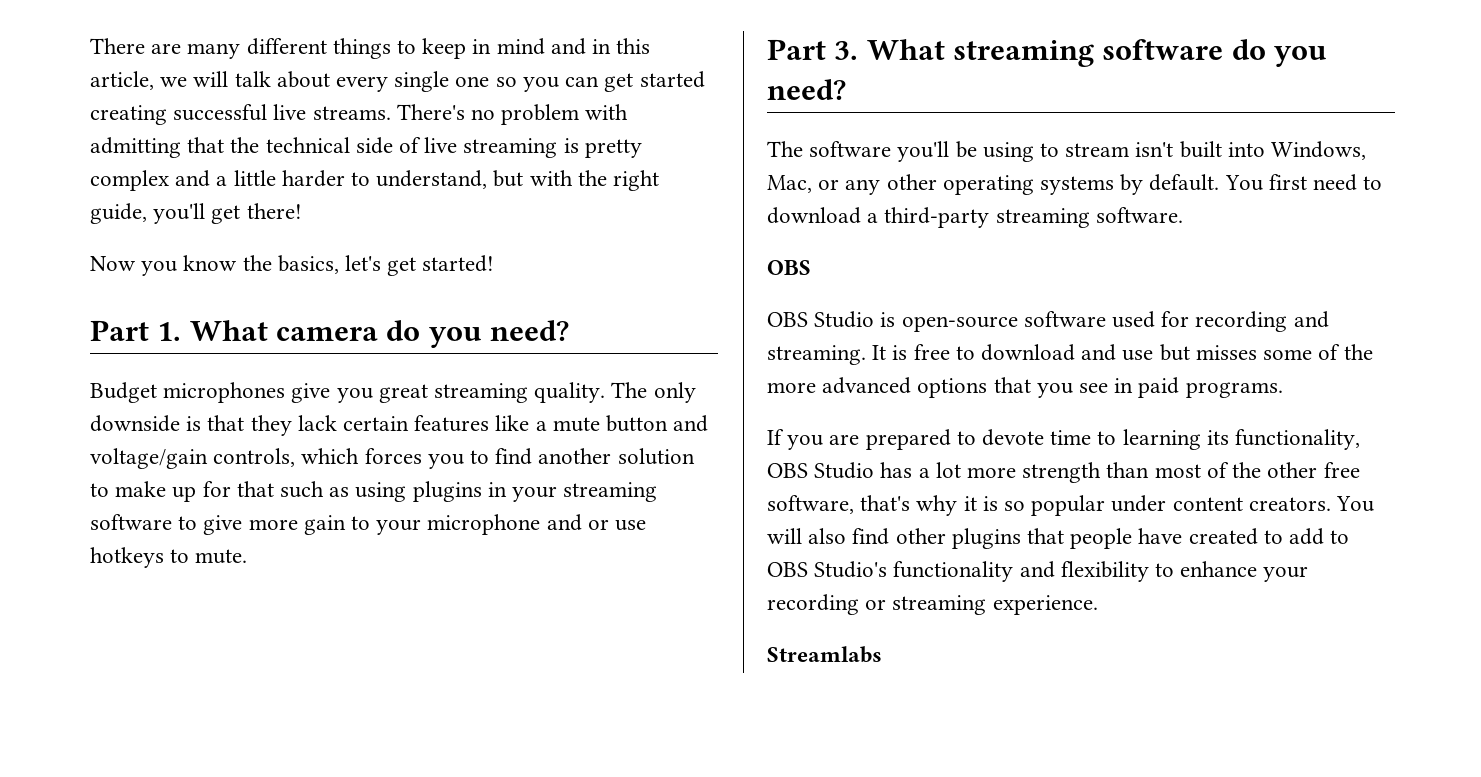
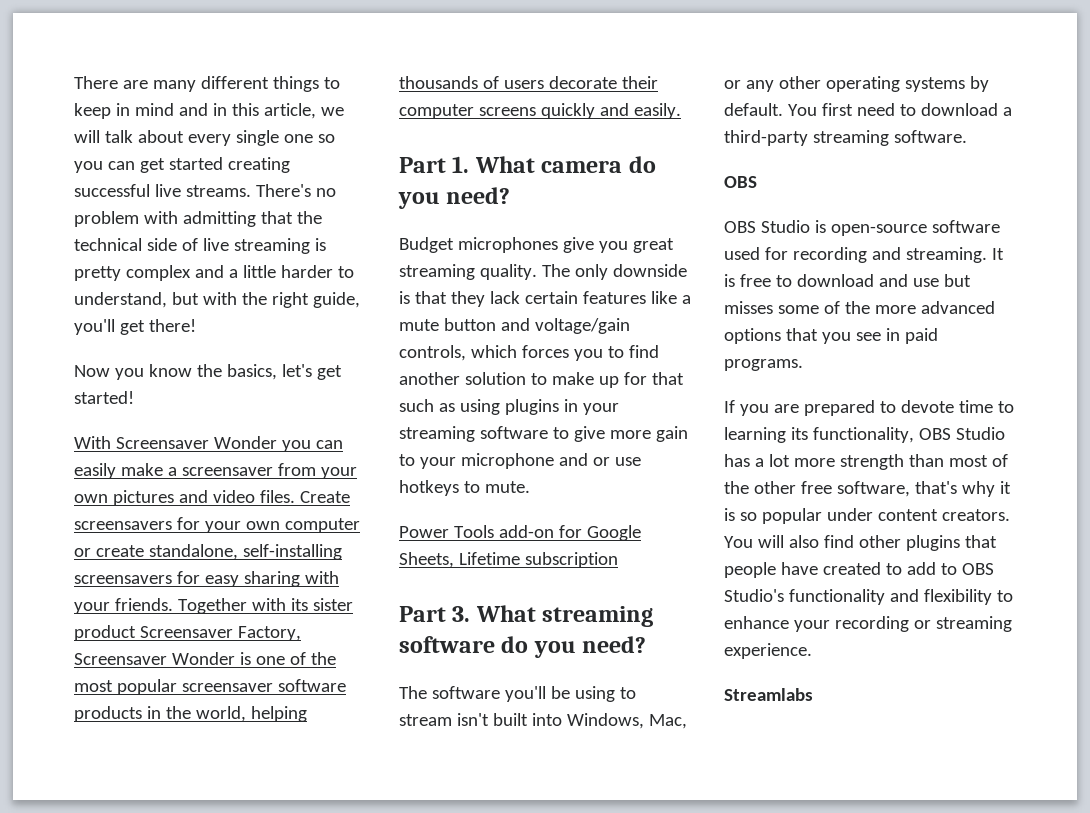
(495, 263) none -> [74,436,343,452] [74,463,357,479] [74,490,350,506] [74,517,360,533] [74,544,342,560] [74,571,339,587] [74,598,353,614] [74,625,301,641] [74,652,336,665] [74,679,346,695] [74,706,307,722] [399,76,658,89] [399,103,681,119] // With Screensaver Wonder you can easily make a screensaver from your own pictures and video files. Create screensavers for your own computer or create standalone, self-installing screensavers for easy sharing with your friends. Together with its sister product Screensaver Factory, Screensaver Wonder is one of the most popular screensaver software products in the world, helping thousands of users decorate their computer screens quickly and easily.
(248, 556) none -> [399,525,641,541] [399,552,618,568] // Power Tools add-on for Google Sheets, Lifetime subscription

